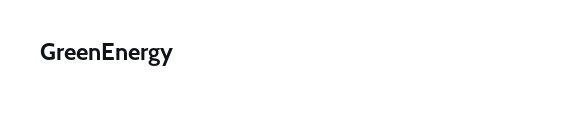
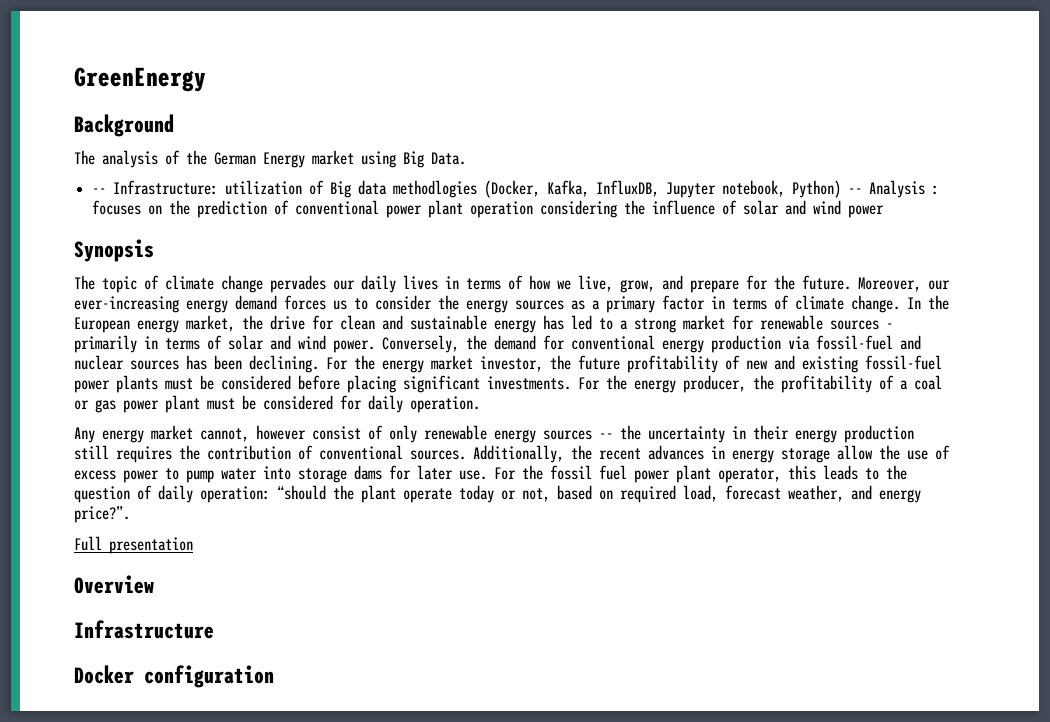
(173, 54) none -> [74,114,174,137] [74,150,466,168] [92,180,940,198] [92,200,885,218] [74,239,154,262] [74,275,950,293] [74,295,949,313] [74,315,893,333] [74,335,921,353] [74,355,942,373] [74,375,942,393] [74,395,480,413] [74,425,914,443] [74,445,950,463] [74,465,907,483] [74,485,921,503] [74,506,130,523] [74,536,193,554] [74,575,154,594] [74,620,214,639] [74,665,274,688] // Background // The analysis of the German Energy market using Big Data. // -- Infrastructure: utilization of Big data methodlogies (Docker, Kafka, InfluxDB, Jupyter notebook, Python) -- Analysis : focuses on the prediction of conventional power plant operation considering the influence of solar and wind power // Synopsis // The topic of climate change pervades our daily lives in terms of how we live, grow, and prepare for the future. Moreover, our ever-increasing energy demand forces us to consider the energy sources as a primary factor in terms of climate change. In the European energy market, the drive for clean and sustainable energy has led to a strong market for renewable sources - primarily in terms of solar and wind power. Conversely, the demand for conventional energy production via fossil-fuel and nuclear sources has been declining. For the energy market investor, the future profitability of new and existing fossil-fuel power plants must be considered before placing significant investments. For the energy producer, the profitability of a coal or gas power plant must be considered for daily operation. // Any energy market cannot, however consist of only renewable energy sources -- the uncertainty in their energy production still requires the contribution of conventional sources. Additionally, the recent advances in energy storage allow the use of excess power to pump water into storage dams for later use. For the fossil fuel power plant operator, this leads to the question of daily operation: “should the plant operate today or not, based on required load, forecast weather, and energy price?”. // Full presentation // Overview // Infrastructure // Docker configuration

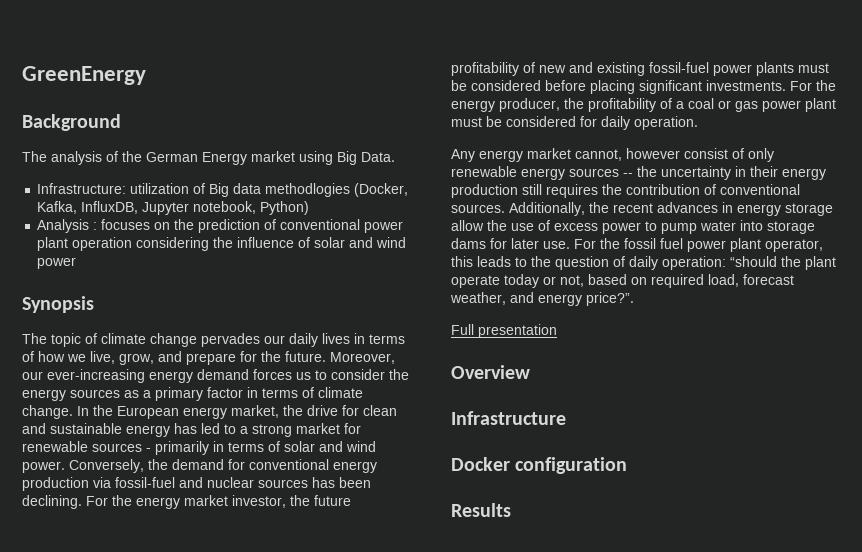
[92,188,107,194] -- -> (395, 157) none
[848,188,863,194] -- -> (310, 208) //
(274, 676) none -> [451,503,511,517] // Results

